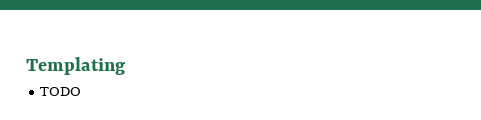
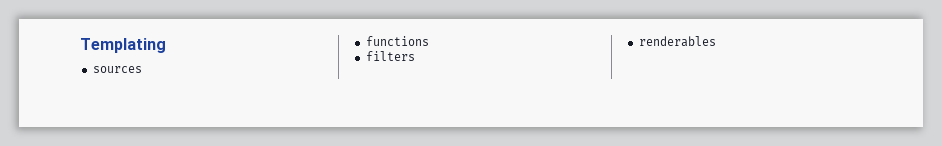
[40,87,82,96] TODO -> [92,66,142,73] [365,36,429,46] [365,51,415,61] [638,36,716,47] sources // functions // filters // renderables

